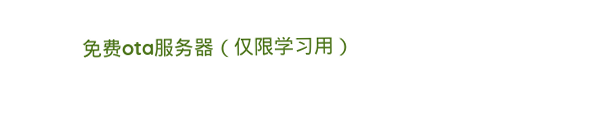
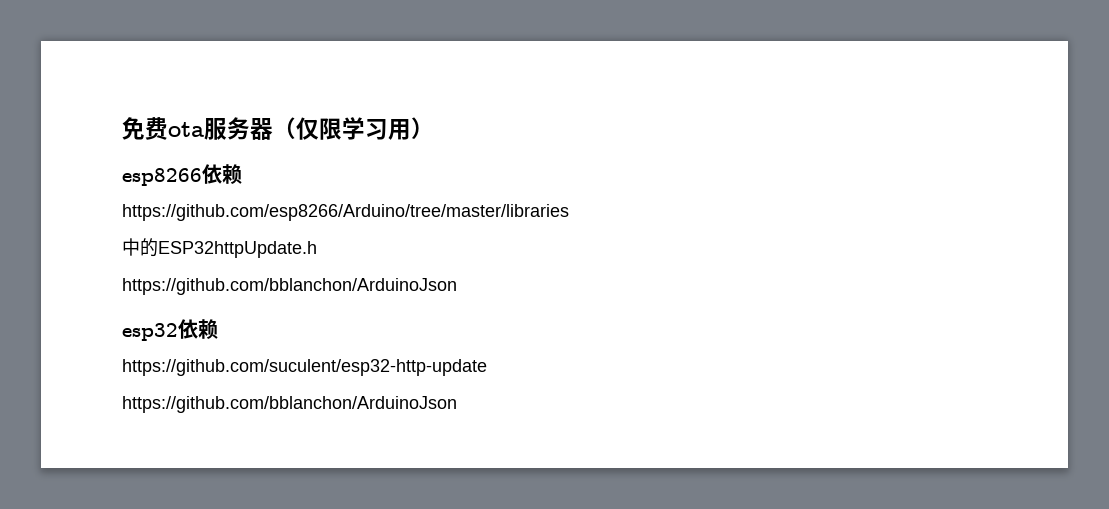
(355, 47) none -> [122,164,242,186] [122,204,569,221] [122,238,317,258] [122,278,457,295] [122,319,218,341] [122,359,487,376] [122,396,457,413] // esp8266依赖 // https://github.com/esp8266/Arduino/tree/master/libraries // 中的ESP32httpUpdate.h // https://github.com/bblanchon/ArduinoJson // esp32依赖 // https://github.com/suculent/esp32-http-update // https://github.com/bblanchon/ArduinoJson

